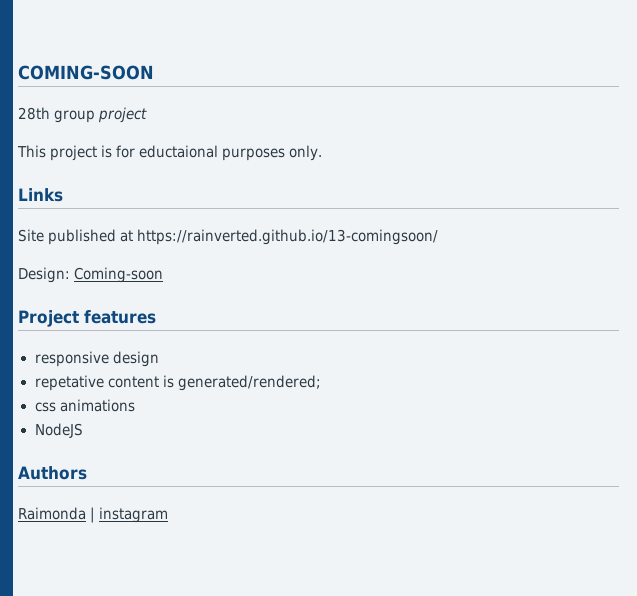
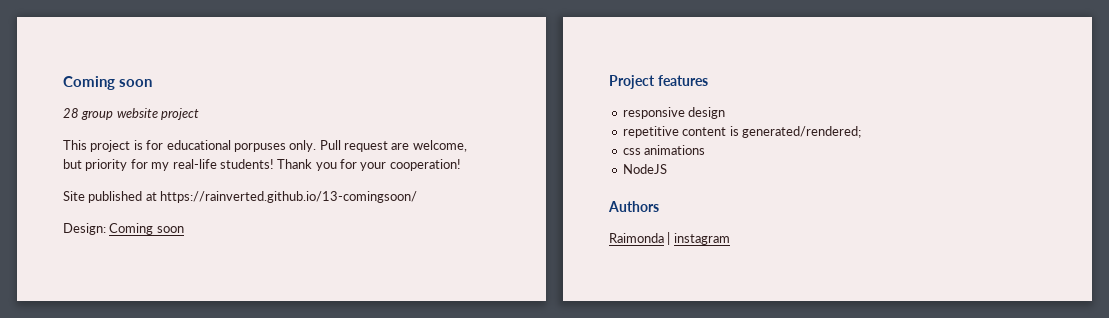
[18,65,154,80] [18,107,96,123] COMING-SOON // 28th group -> [63,76,152,90] [63,108,158,120] Coming soon // 28 group website
[139,145,286,161] eductaional purposes -> [166,140,286,152] educational porpuses
[18,188,63,202] // Links -> [319,140,467,152] [63,159,461,171] Pull request are welcome, but priority for my real-life students! Thank you for your cooperation!
[74,267,164,283] Coming-soon -> [109,223,184,235] Coming soon
[34,375,104,391] repetative -> [622,126,679,138] repetitive

